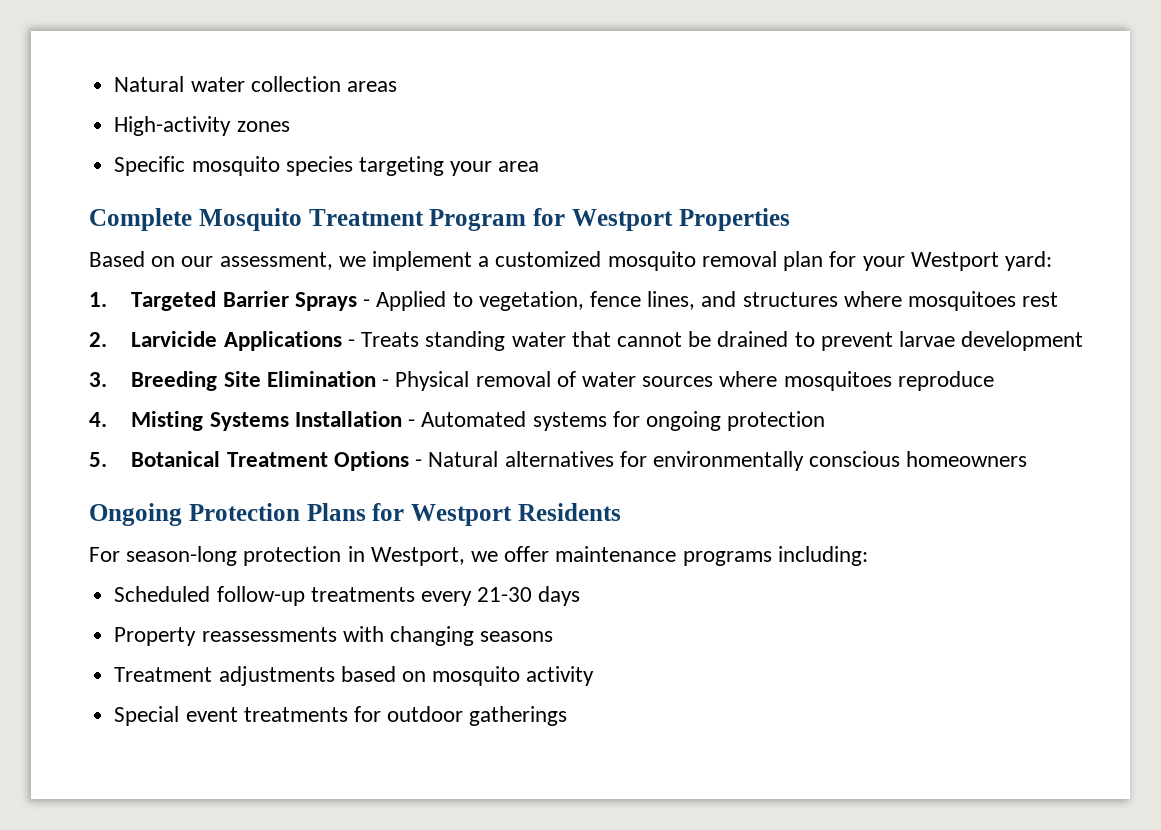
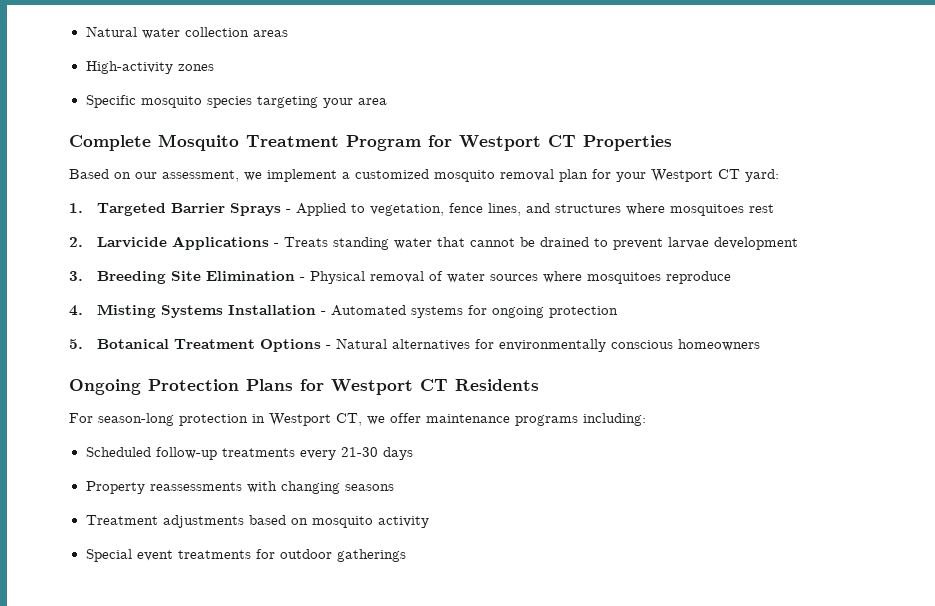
(673, 220) none -> [548,135,576,147] CT
(999, 261) none -> [718,169,740,179] CT
(512, 515) none -> [420,379,448,391] CT
[370,547,465,566] Westport, -> [269,413,362,426] Westport CT,

